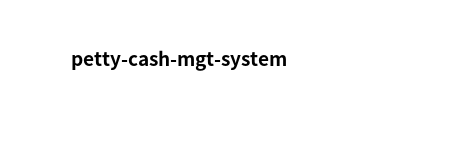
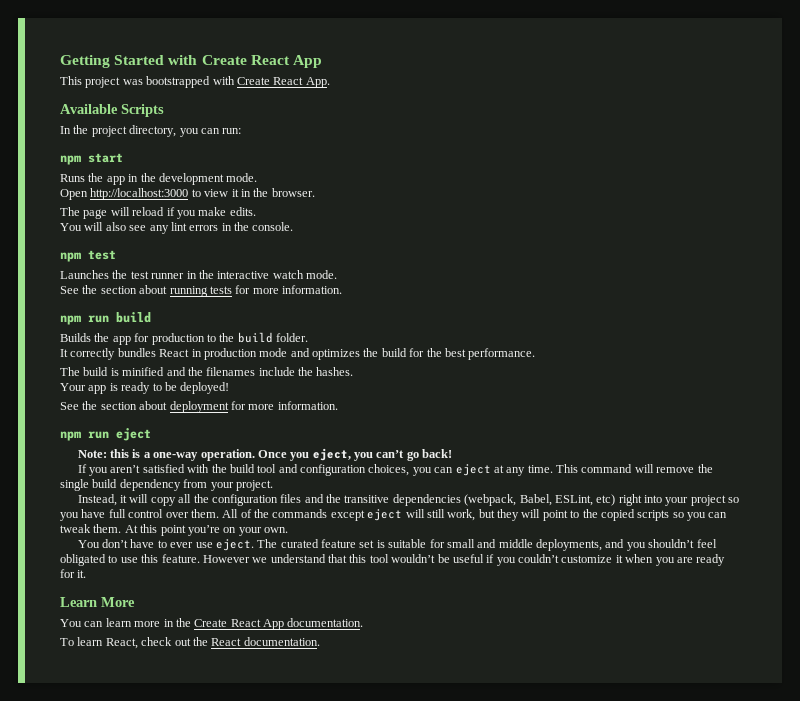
[71,50,287,71] petty-cash-mgt-system -> [60,55,322,68] [60,76,330,88] [60,104,164,117] [60,125,242,137] [60,153,123,165] [60,173,258,185] [60,188,315,200] [60,207,256,219] [60,222,294,234] [60,250,116,262] [60,270,337,279] [60,285,342,297] [60,312,151,325] [60,332,308,345] [60,348,536,360] [60,367,354,376] [60,382,230,394] [60,401,338,413] [60,428,151,441] [77,448,453,461] [77,464,713,476] [60,479,273,491] [77,494,740,506] [60,509,728,521] [60,524,288,536] [77,539,717,551] [60,554,726,566] [60,569,87,578] [60,597,135,607] [60,618,364,630] [60,637,320,649] Getting Started with Create React App // This project was bootstrapped with Create React App. // Available Scripts // In the project directory, you can run: // npm start // Runs the app in the development mode. // Open http://localhost:3000 to view it in the browser. // The page will reload if you make edits. // You will also see any lint errors in the console. // npm test // Launches the test runner in the interactive watch mode. // See the section about running tests for more information. // npm run build // Builds the app for production to the build folder. // It correctly bundles React in production mode and optimizes the build for the best performance. // The build is minified and the filenames include the hashes. // Your app is ready to be deployed! // See the section about deployment for more information. // npm run eject // Note: this is a one-way operation. Once you eject, you can’t go back! // If you aren’t satisfied with the build tool and configuration choices, you can eject at any time. This command will remove the single build dependency from your project. // Instead, it will copy all the configuration files and the transitive dependencies (webpack, Babel, ESLint, etc) right into your project so you have full control over them. All of the commands except eject will still work, but they will point to the copied scripts so you can tweak them. At this point you’re on your own. // You don’t have to ever use eject. The curated feature set is suitable for small and middle deployments, and you shouldn’t feel obligated to use this feature. However we understand that this tool wouldn’t be useful if you couldn’t customize it when you are ready for it. // Learn More // You can learn more in the Create React App documentation. // To learn React, check out the React documentation.

